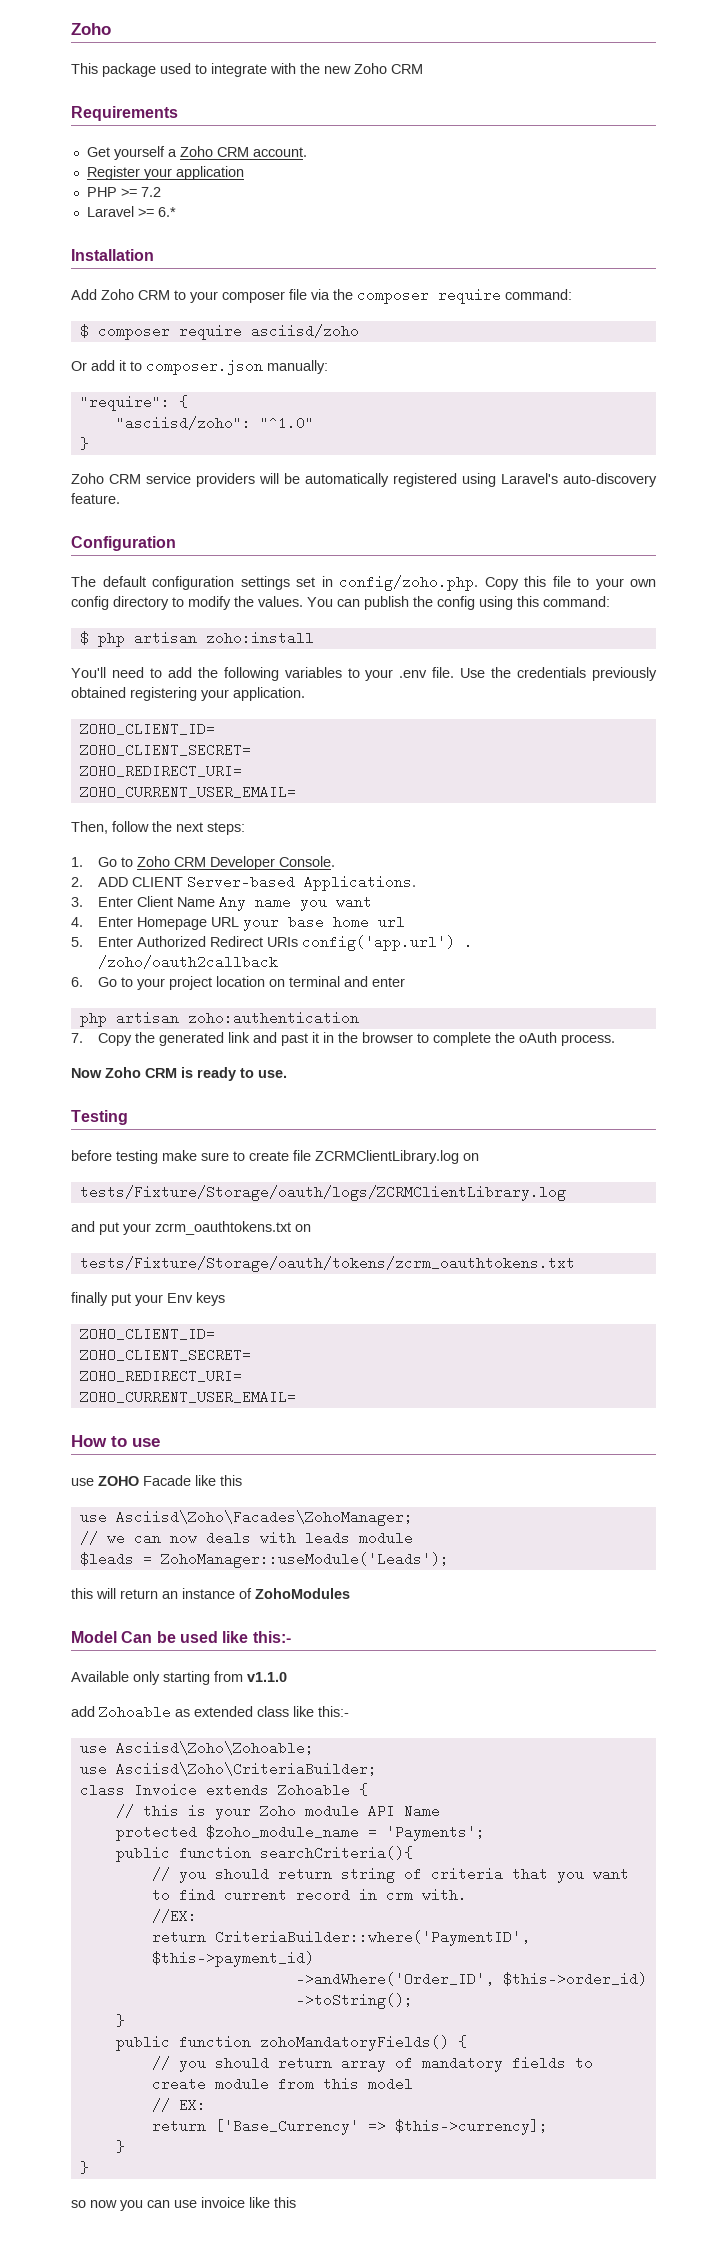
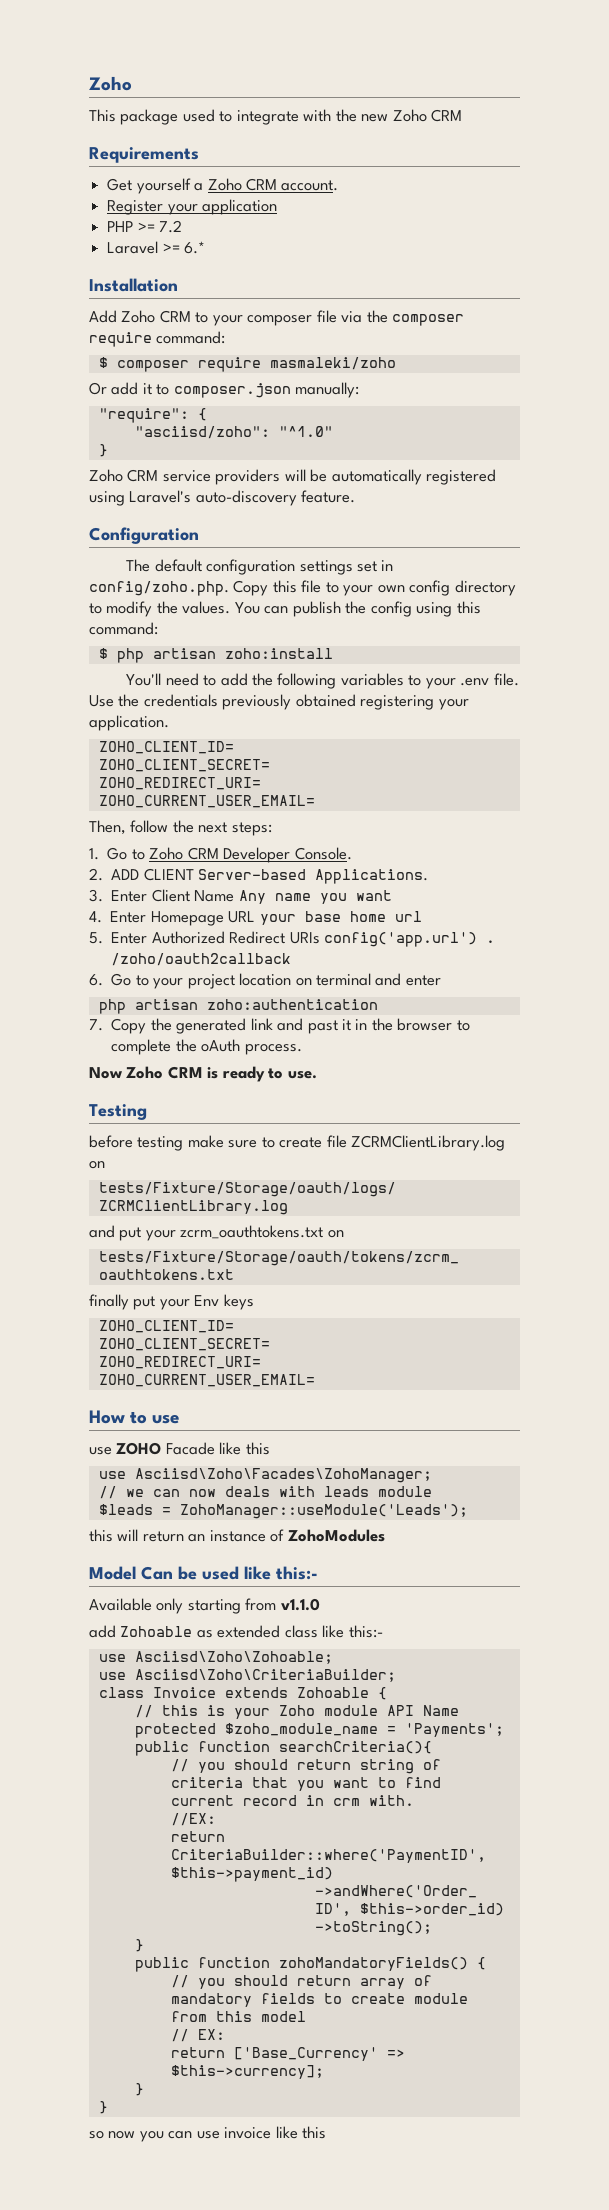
[250,324,359,338] asciisd/zoho -> [269,357,396,370] masmaleki/zoho

